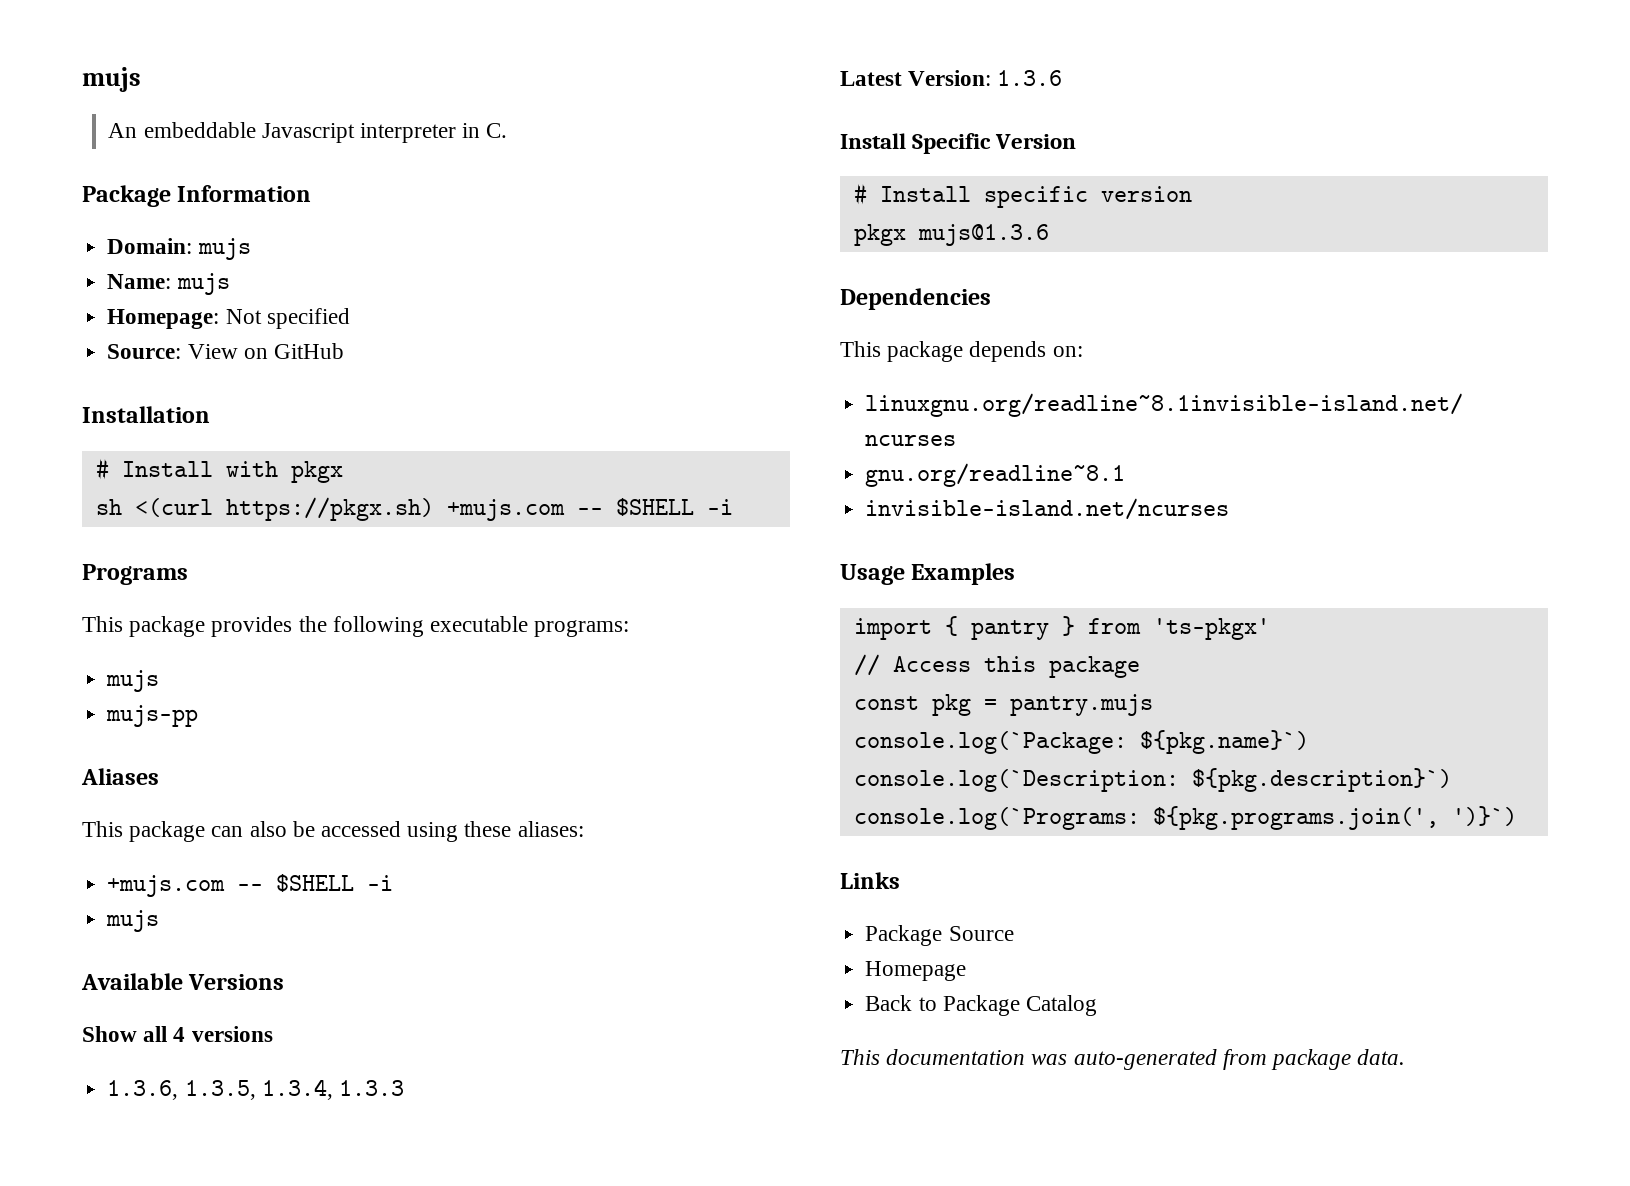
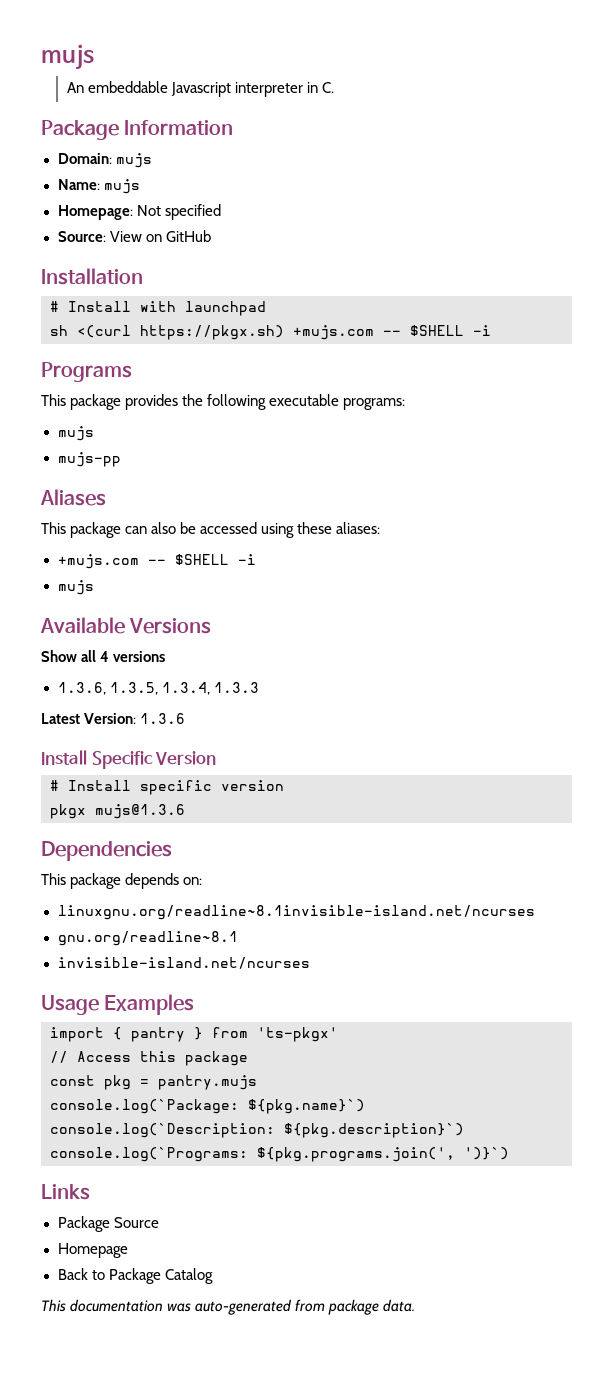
[290,461,343,483] pkgx -> [185,301,266,316] launchpad

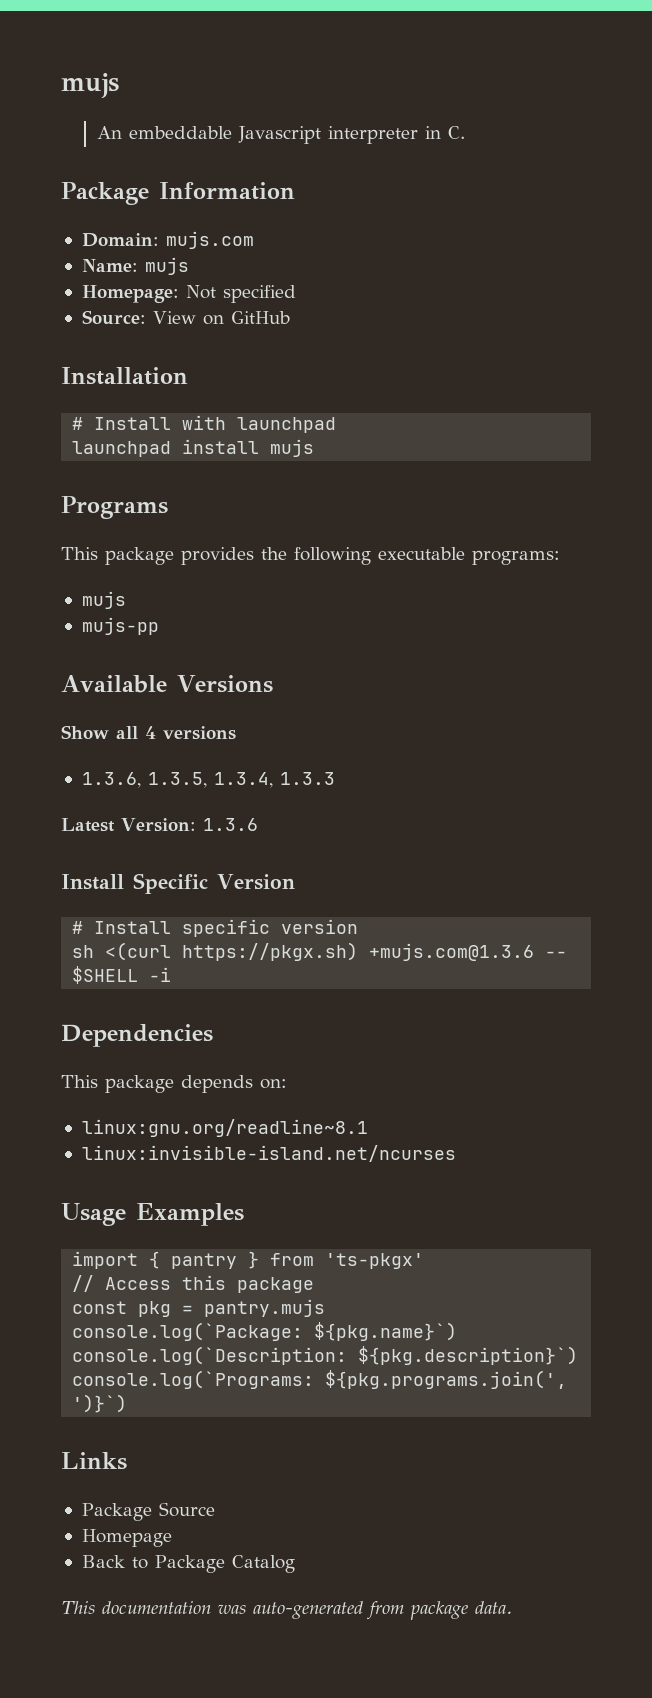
[115,153,152,168] mujs -> [165,231,254,249] mujs.com
[50,325,491,340] sh <(curl https://pkgx.sh) +mujs.com -- $SHELL -i -> [72,439,315,457] launchpad install mujs
[40,489,106,506] [41,522,381,538] [57,554,256,569] [57,580,94,595] // Aliases // This package can also be accessed using these aliases: // +mujs.com -- $SHELL -i // mujs -> (159, 626) none
[50,804,185,819] pkgx mujs@1.3.6 -> [72,942,568,961] [72,966,172,984] sh <(curl https://pkgx.sh) +mujs.com@1.3.6 -- $SHELL -i
[57,905,535,920] [57,931,238,946] [57,957,310,969] linuxgnu.org/readline~8.1invisible-island.net/ncurses // gnu.org/readline~8.1 // invisible-island.net/ncurses -> [81,1119,368,1137] [81,1145,456,1162] linux:gnu.org/readline~8.1 // linux:invisible-island.net/ncurses

